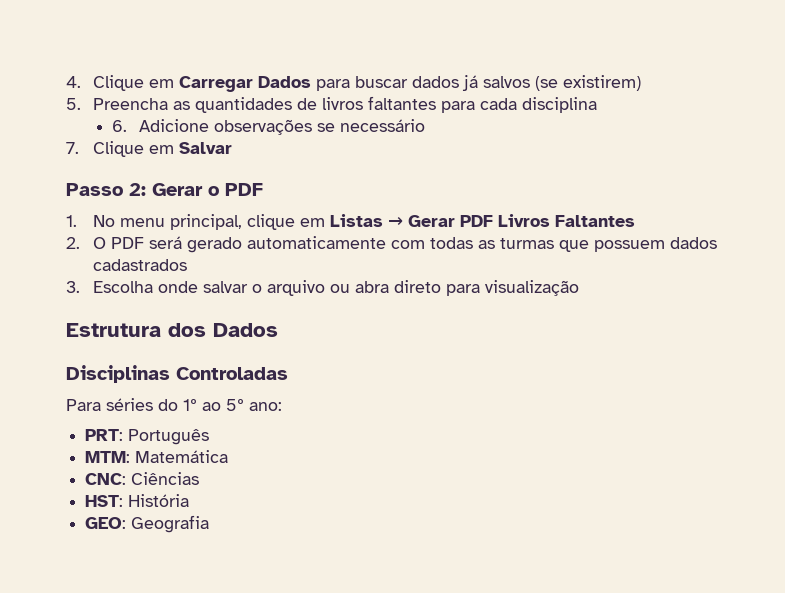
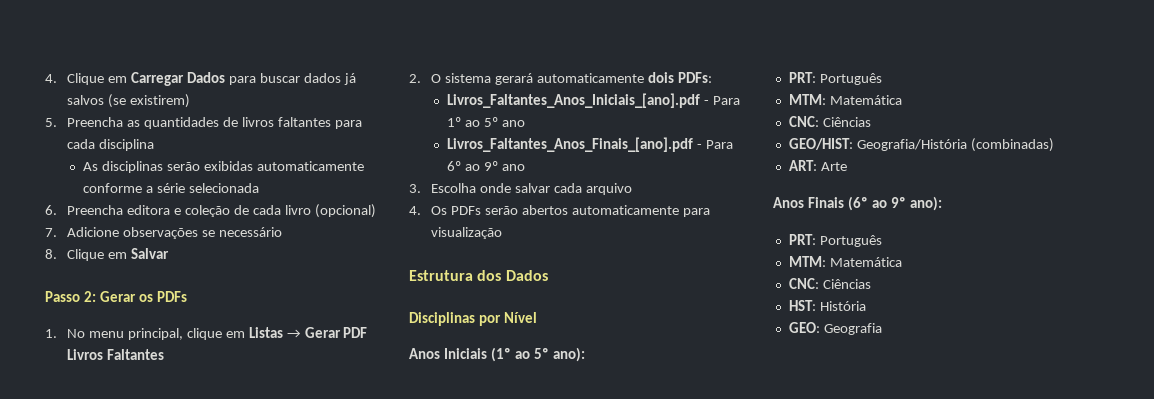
[112,120,128,132] 6. -> [83,161,364,173] [83,183,259,193] [45,204,376,218] [45,228,57,237] As disciplinas serão exibidas automaticamente conforme a série selecionada // 6. Preencha editora e coleção de cada livro (opcional) // 7.
[66,142,79,154] 7. -> [45,249,57,259] 8.
[208,183,263,196] o PDF -> [139,291,188,302] os PDFs
[111,236,718,253] [93,259,188,271] PDF será gerado automaticamente com todas as turmas que possuem dados cadastrados -> [445,72,712,85] [447,93,740,108] [447,117,525,127] [447,137,733,152] [447,161,525,171] sistema gerará automaticamente dois PDFs: // Livros_Faltantes_Anos_Iniciais_[ano].pdf - Para 1º ao 5º ano // Livros_Faltantes_Anos_Finais_[ano].pdf - Para 6º ao 9º ano
[252,284,263,293] o -> [553,183,582,193] cada
[330,280,442,293] ou abra direto -> [409,205,679,215] // 4. Os PDFs serão abertos automaticamente
[176,367,288,380] [66,398,282,411] Controladas // Para séries do 1º ao 5º ano: -> [479,312,538,326] [409,347,585,362] [788,72,882,85] [788,94,902,105] [788,116,871,127] [788,138,1054,152] [788,160,847,171] [773,196,942,211] por Nível // Anos Iniciais (1º ao 5º ano): // PRT: Português // MTM: Matemática // CNC: Ciências // GEO/HIST: Geografia/História (combinadas) // ART: Arte // Anos Finais (6º ao 9º ano):

